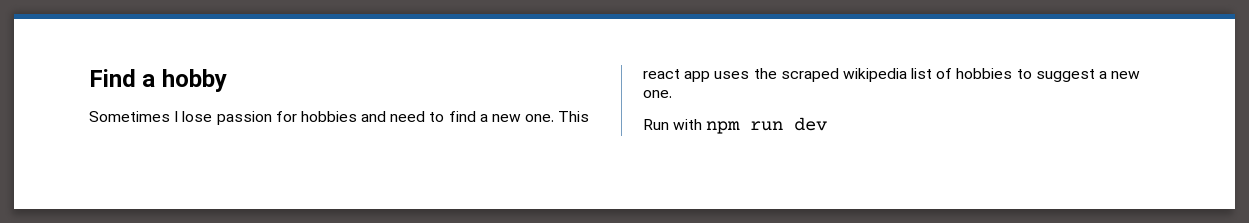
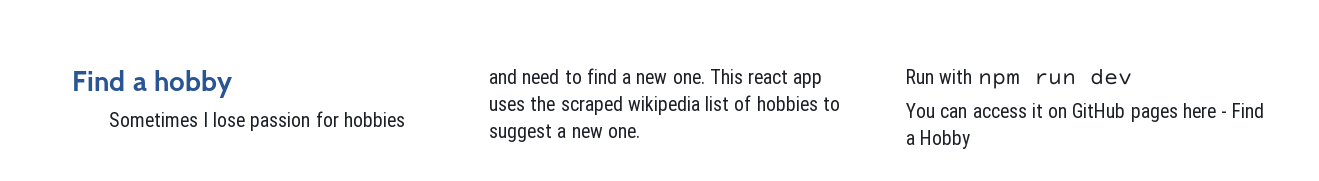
(828, 124) none -> [906,103,1265,122] [906,130,971,149] // You can access it on GitHub pages here - Find a Hobby

